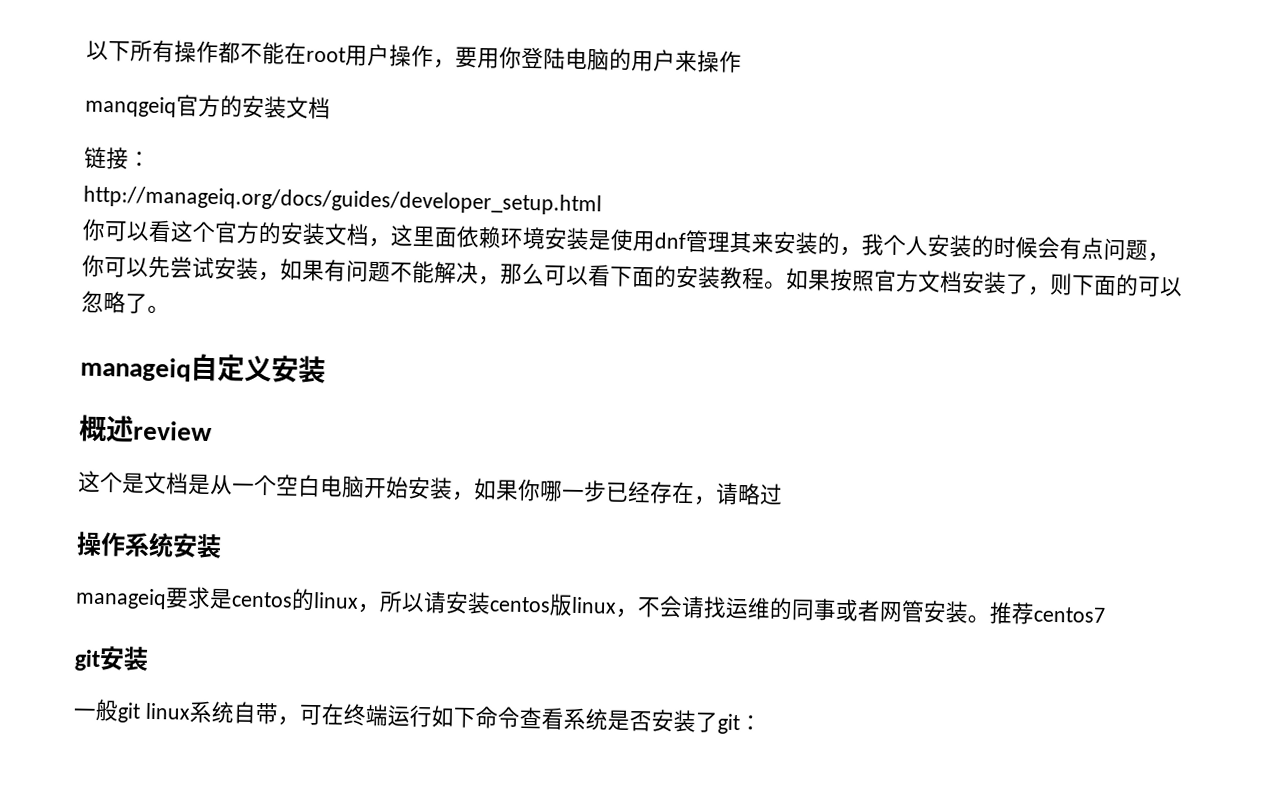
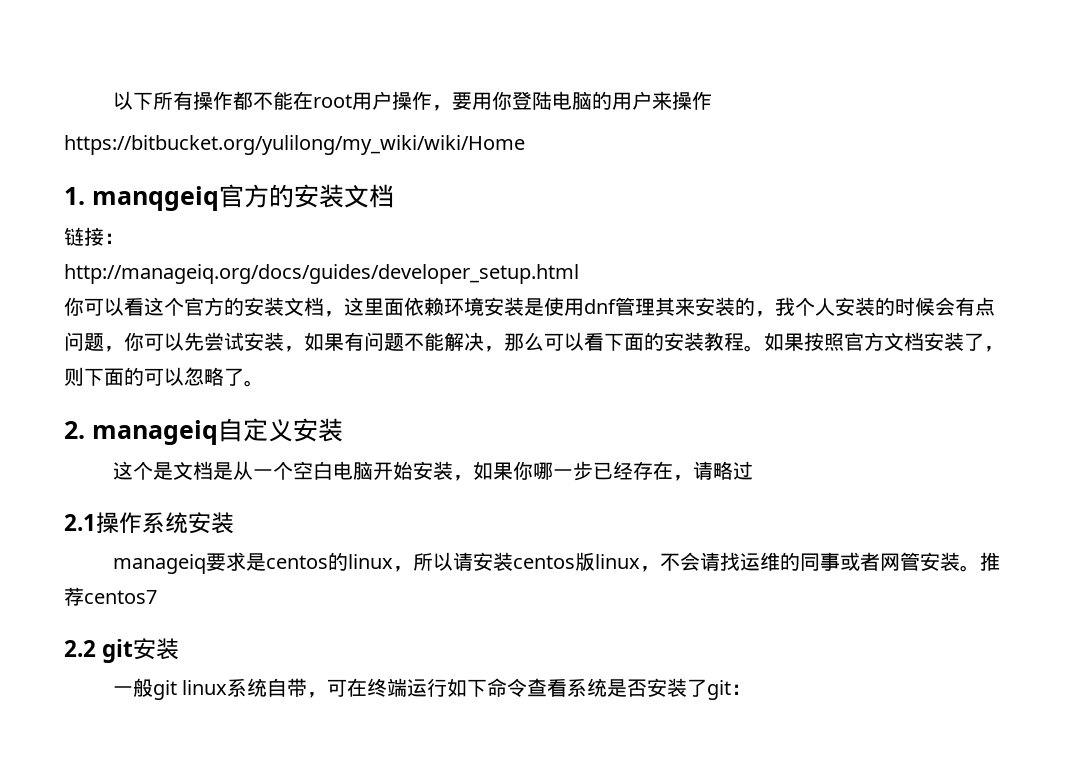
(742, 61) none -> [64,135,525,155] [64,187,85,205] https://bitbucket.org/yulilong/my_wiki/wiki/Home // 1.
(170, 310) none -> [64,421,85,439] 2.
[78,414,213,443] // 概述review -> (343, 430) none
(783, 494) none -> [64,514,96,531] 2.1
(1106, 614) none -> [64,640,96,657] 2.2

